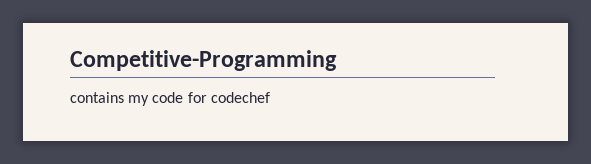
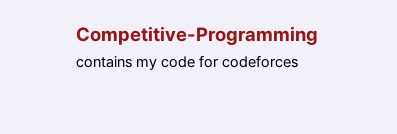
[210,92,270,103] codechef -> [222,55,299,68] codeforces

